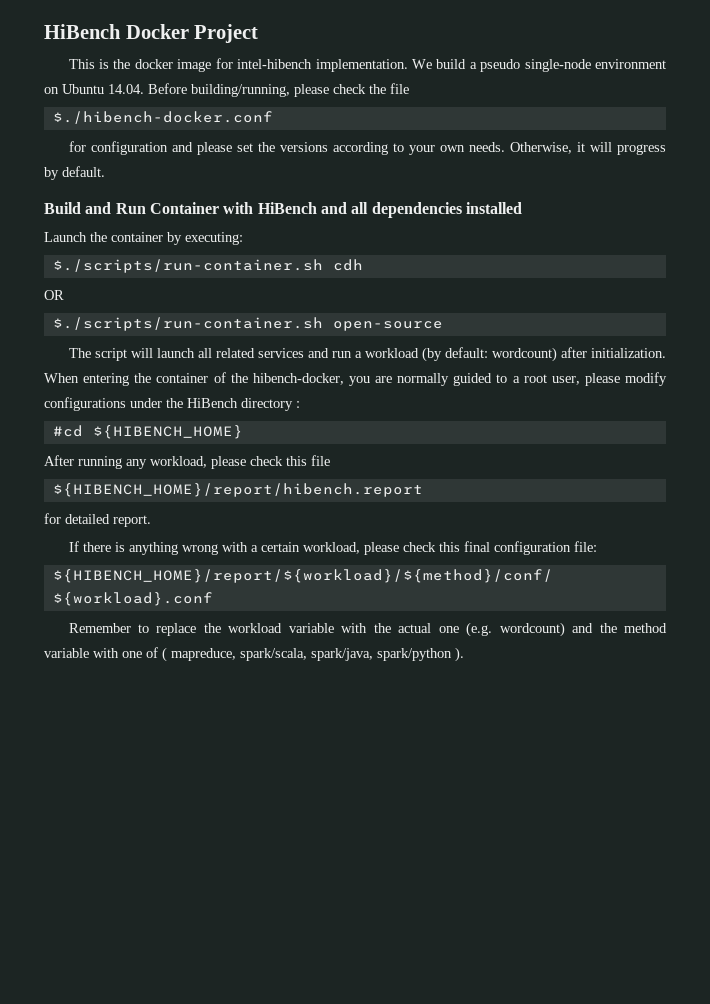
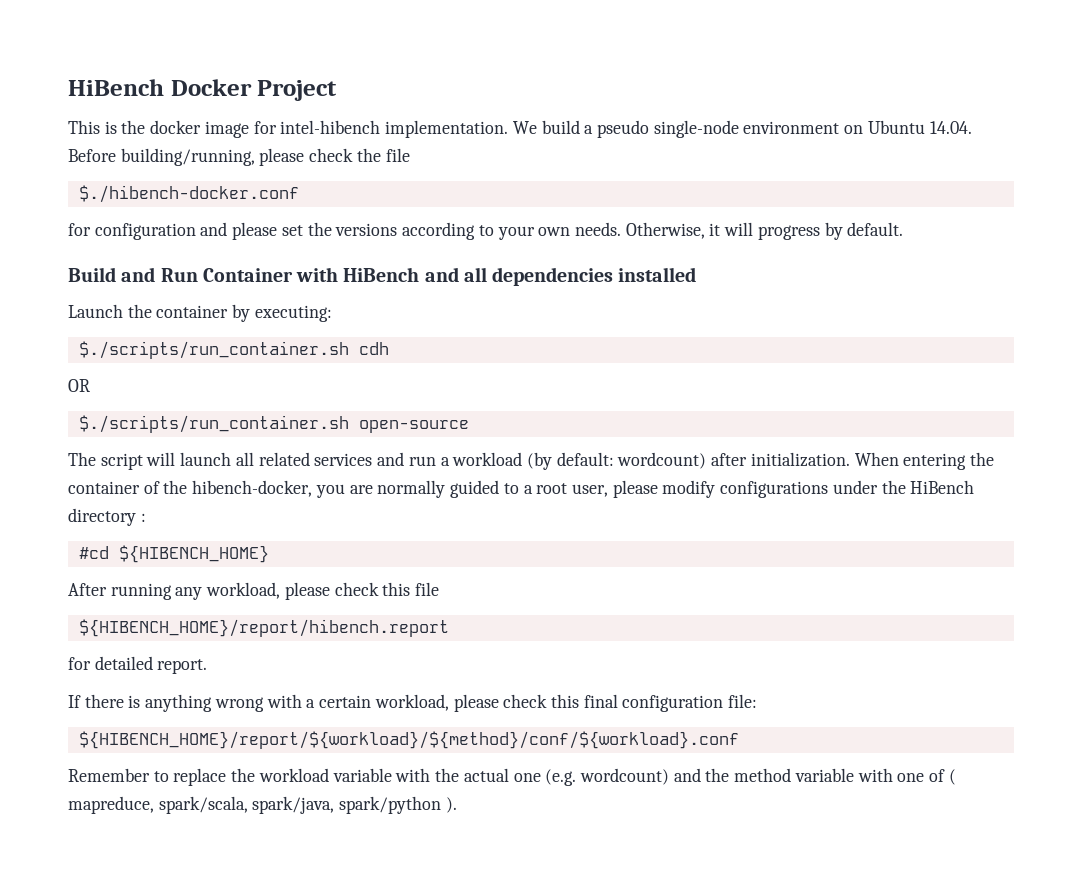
[52,259,323,273] $./scripts/run-container.sh -> [78,341,349,359] $./scripts/run_container.sh
[52,317,323,331] $./scripts/run-container.sh -> [78,415,349,433] $./scripts/run_container.sh

